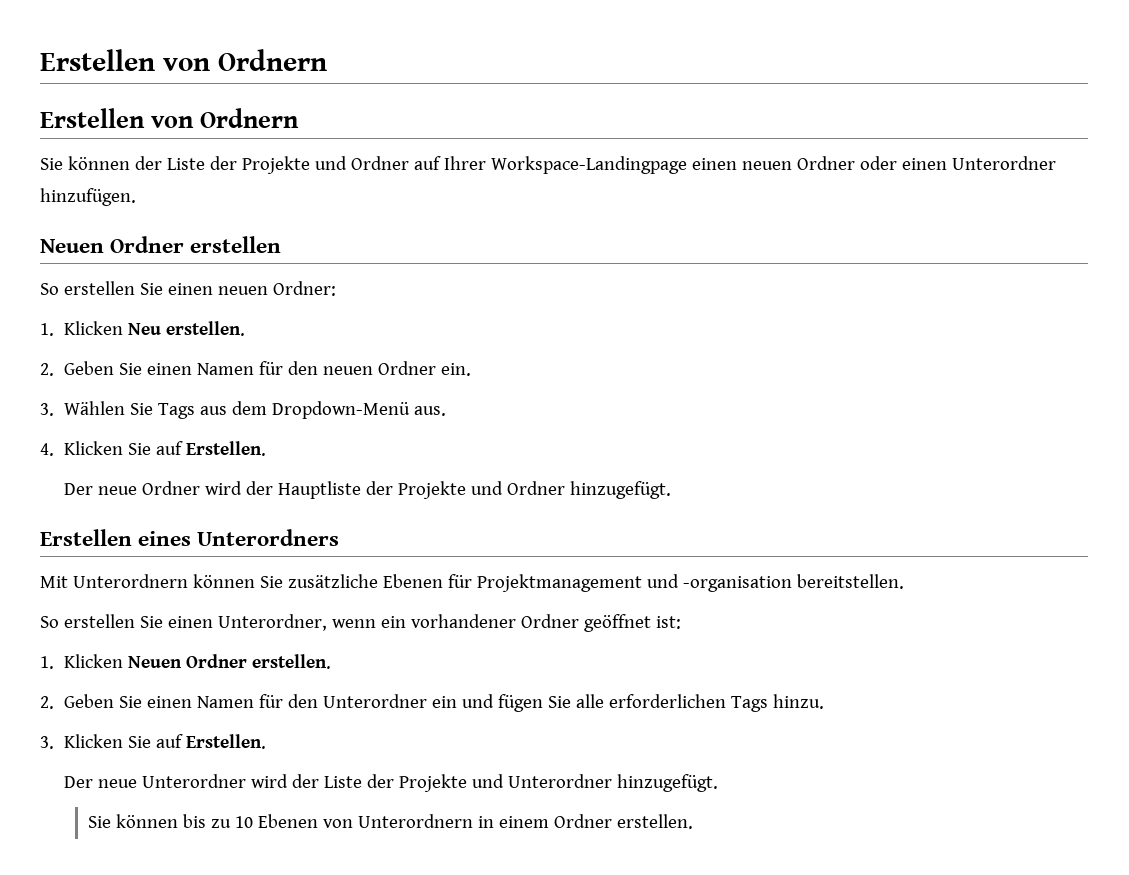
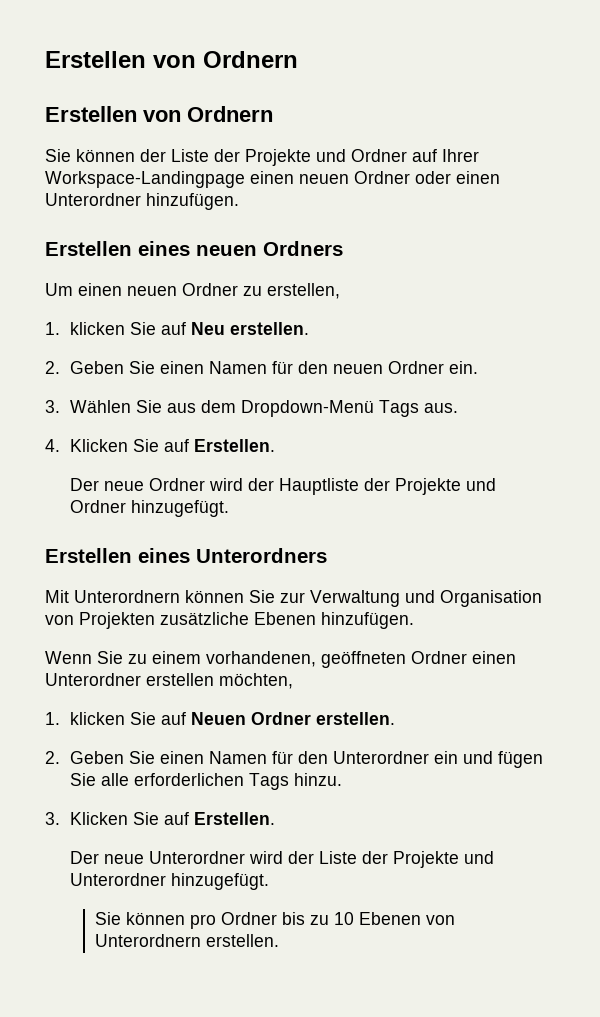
[40,236,282,253] [40,281,336,296] [40,321,124,336] Neuen Ordner erstellen // So erstellen Sie einen neuen Ordner: // 1. Klicken -> [45,241,343,256] [45,283,340,299] [45,322,187,335] Erstellen eines neuen Ordners // Um einen neuen Ordner zu erstellen, // 1. klicken Sie auf
[158,403,196,419] Tags -> (163, 406) none
(411, 410) none -> [379,400,420,417] Tags
[287,574,904,592] [40,614,681,632] [40,654,124,669] zusätzliche Ebenen für Projektmanagement und -organisation bereitstellen. // So erstellen Sie einen Unterordner, wenn ein vorhandener Ordner geöffnet ist: // 1. Klicken -> [280,590,542,607] [45,612,414,629] [45,651,516,668] [45,673,293,689] [45,712,187,725] zur Verwaltung und Organisation von Projekten zusätzliche Ebenen hinzufügen. // Wenn Sie zu einem vorhandenen, geöffneten Ordner einen Unterordner erstellen möchten, // 1. klicken Sie auf
(179, 821) none -> [190,912,278,929] pro Ordner
[478,814,613,828] in einem Ordner -> (202, 940) none

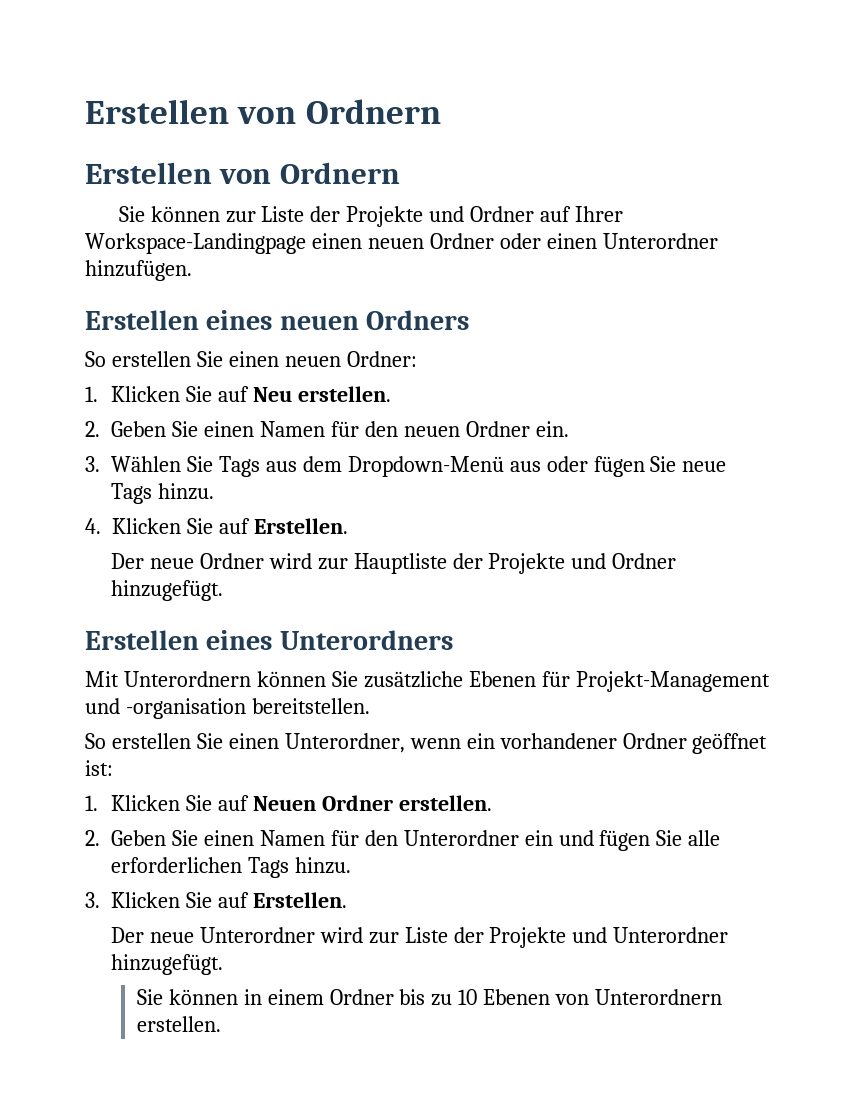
[140,149,166,162] der -> [225,211,256,223] zur
[45,283,340,299] [45,322,126,335] Um einen neuen Ordner zu erstellen, // 1. klicken -> [85,351,417,367] [85,386,180,402] So erstellen Sie einen neuen Ordner: // 1. Klicken
(163, 406) none -> [218,456,260,477] Tags
[379,400,459,417] Tags aus. -> [509,456,727,477] [111,483,214,504] aus oder fügen Sie neue Tags hinzu.
[248,478,275,491] der -> [317,558,348,570] zur
[280,590,542,607] [45,612,414,629] [45,651,516,668] [45,673,293,689] [45,712,126,725] zur Verwaltung und Organisation von Projekten zusätzliche Ebenen hinzufügen. // Wenn Sie zu einem vorhandenen, geöffneten Ordner einen Unterordner erstellen möchten, // 1. klicken -> [363,671,770,692] [85,698,370,719] [85,733,768,754] [85,760,113,776] [85,795,180,811] zusätzliche Ebenen für Projekt-Management und -organisation bereitstellen. // So erstellen Sie einen Unterordner, wenn ein vorhandener Ordner geöffnet ist: // 1. Klicken
[288,851,315,864] der -> [368,932,399,944] zur
[190,914,217,929] pro -> [243,989,324,1005] in einem

